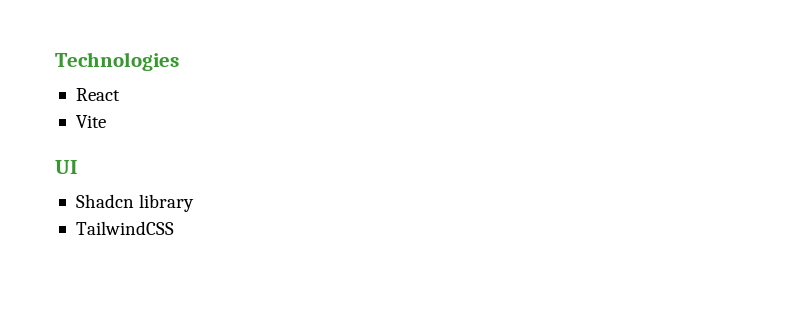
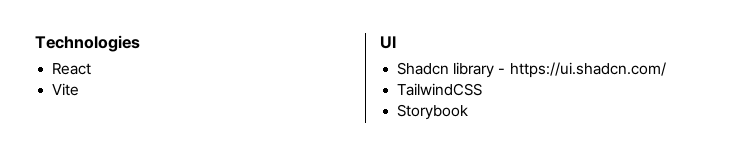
(195, 203) none -> [498,62,666,78] - https://ui.shadcn.com/
(174, 228) none -> [397,104,469,120] // Storybook

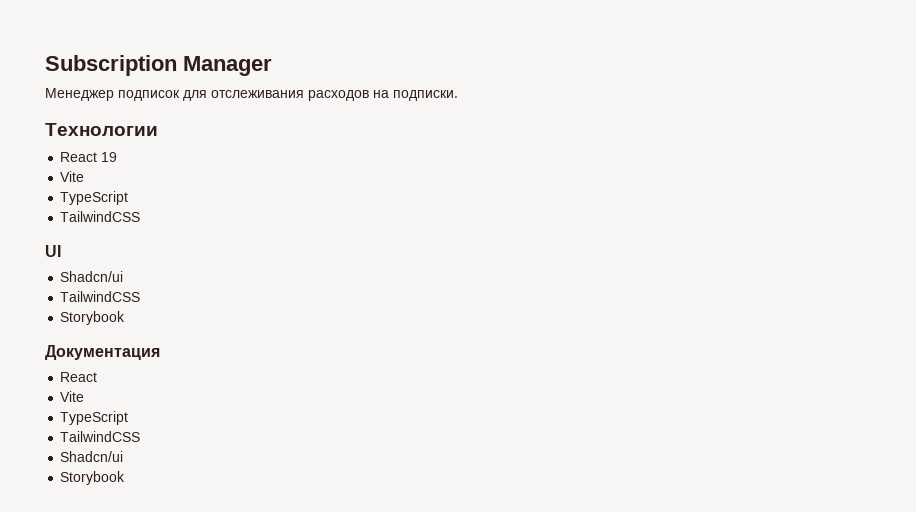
[35,35,140,52] [52,63,92,75] [52,83,80,96] [380,36,396,49] [397,62,666,78] [397,83,483,96] Technologies // React // Vite // UI // Shadcn library - https://ui.shadcn.com/ // TailwindCSS -> [45,55,272,76] [45,88,458,101] [45,123,158,136] [60,152,118,162] [60,171,85,182] [60,191,129,205] [60,211,141,222] [45,245,61,257] [60,271,124,282] [60,291,141,302] [60,311,126,325] [45,345,160,360] [60,372,98,382] [60,391,85,402] [60,411,129,425] [60,431,141,442] [60,451,124,462] Subscription Manager // Менеджер подписок для отслеживания расходов на подписки. // Технологии // React 19 // Vite // TypeScript // TailwindCSS // UI // Shadcn/ui // TailwindCSS // Storybook // Документация // React // Vite // TypeScript // TailwindCSS // Shadcn/ui

